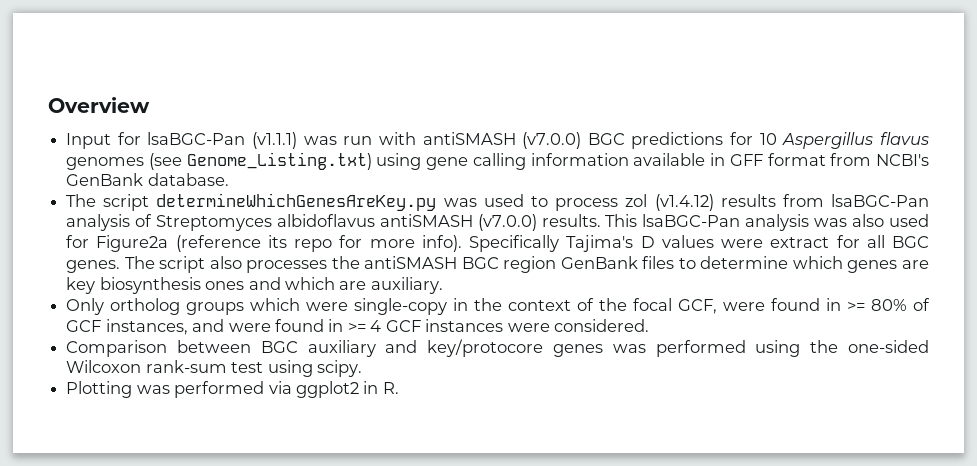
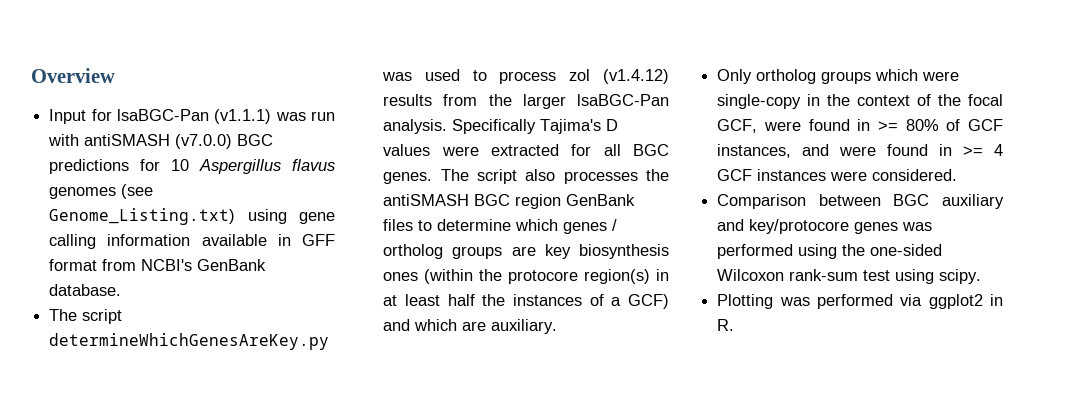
[830,194,929,207] [66,214,930,231] [66,235,462,252] lsaBGC-Pan analysis of Streptomyces albidoflavus antiSMASH (v7.0.0) results. This lsaBGC-Pan analysis was also used for Figure2a (reference its repo for more info). -> [488,94,669,109] [383,119,448,134] the larger lsaBGC-Pan analysis.
[770,237,830,248] extract -> [490,144,559,156] extracted
(898, 266) none -> [612,219,618,231] [383,244,503,259] / ortholog groups
(245, 285) none -> [424,269,669,284] [383,294,669,309] (within the protocore region(s) in at least half the instances of a GCF)

